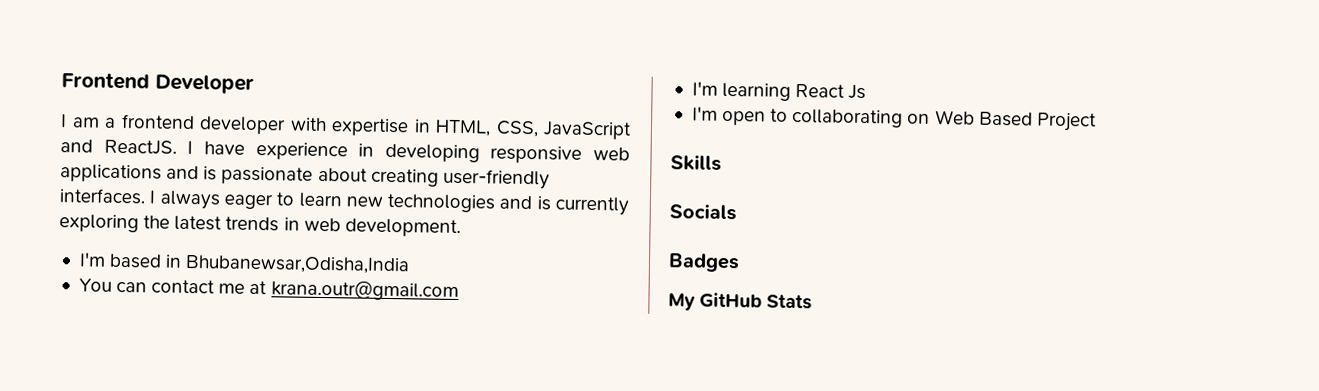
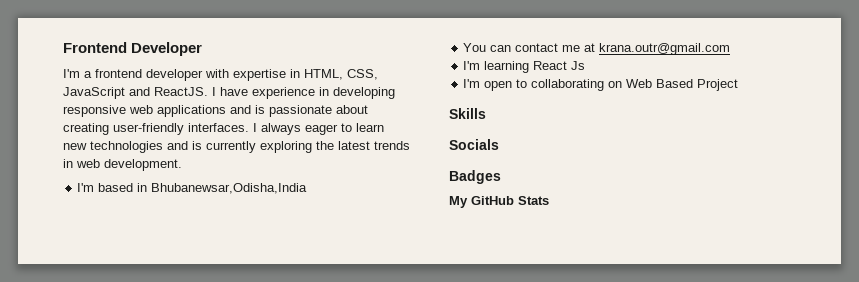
[60,114,100,128] I am -> [63,69,80,78] I'm

